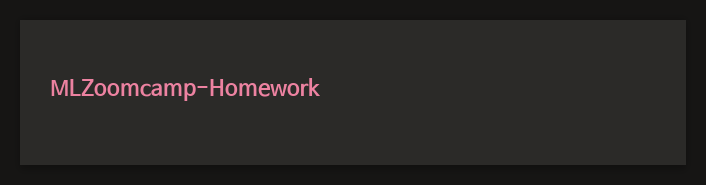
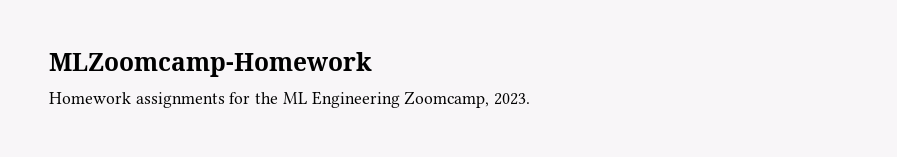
(321, 89) none -> [49,91,531,108] // Homework assignments for the ML Engineering Zoomcamp, 2023.

